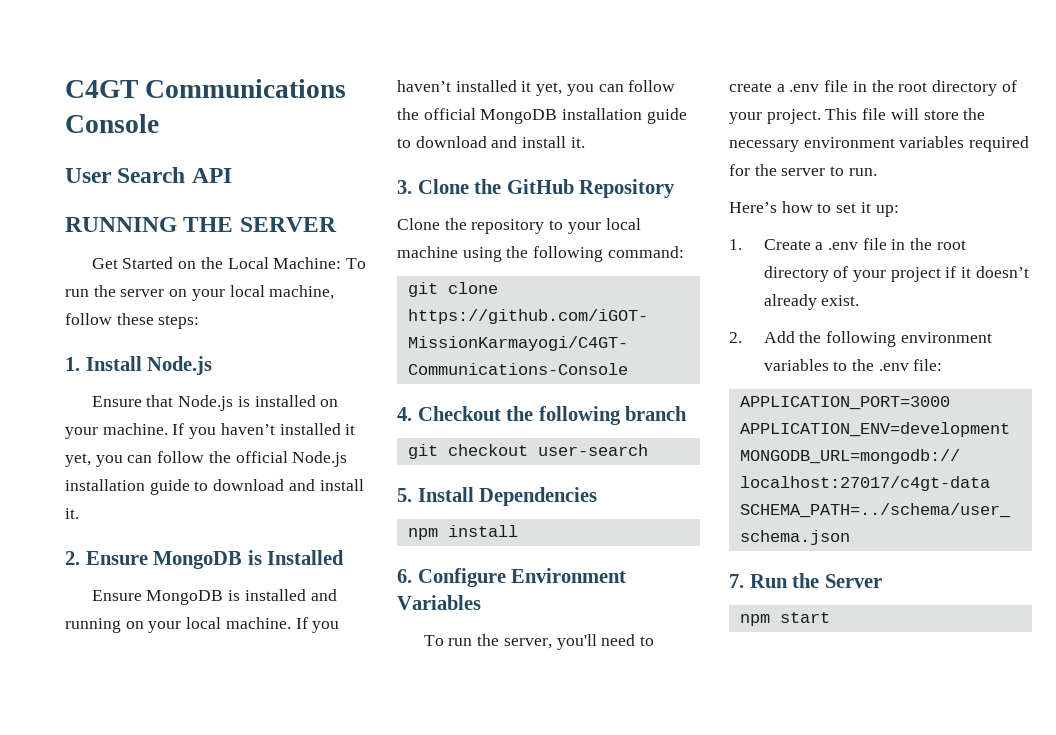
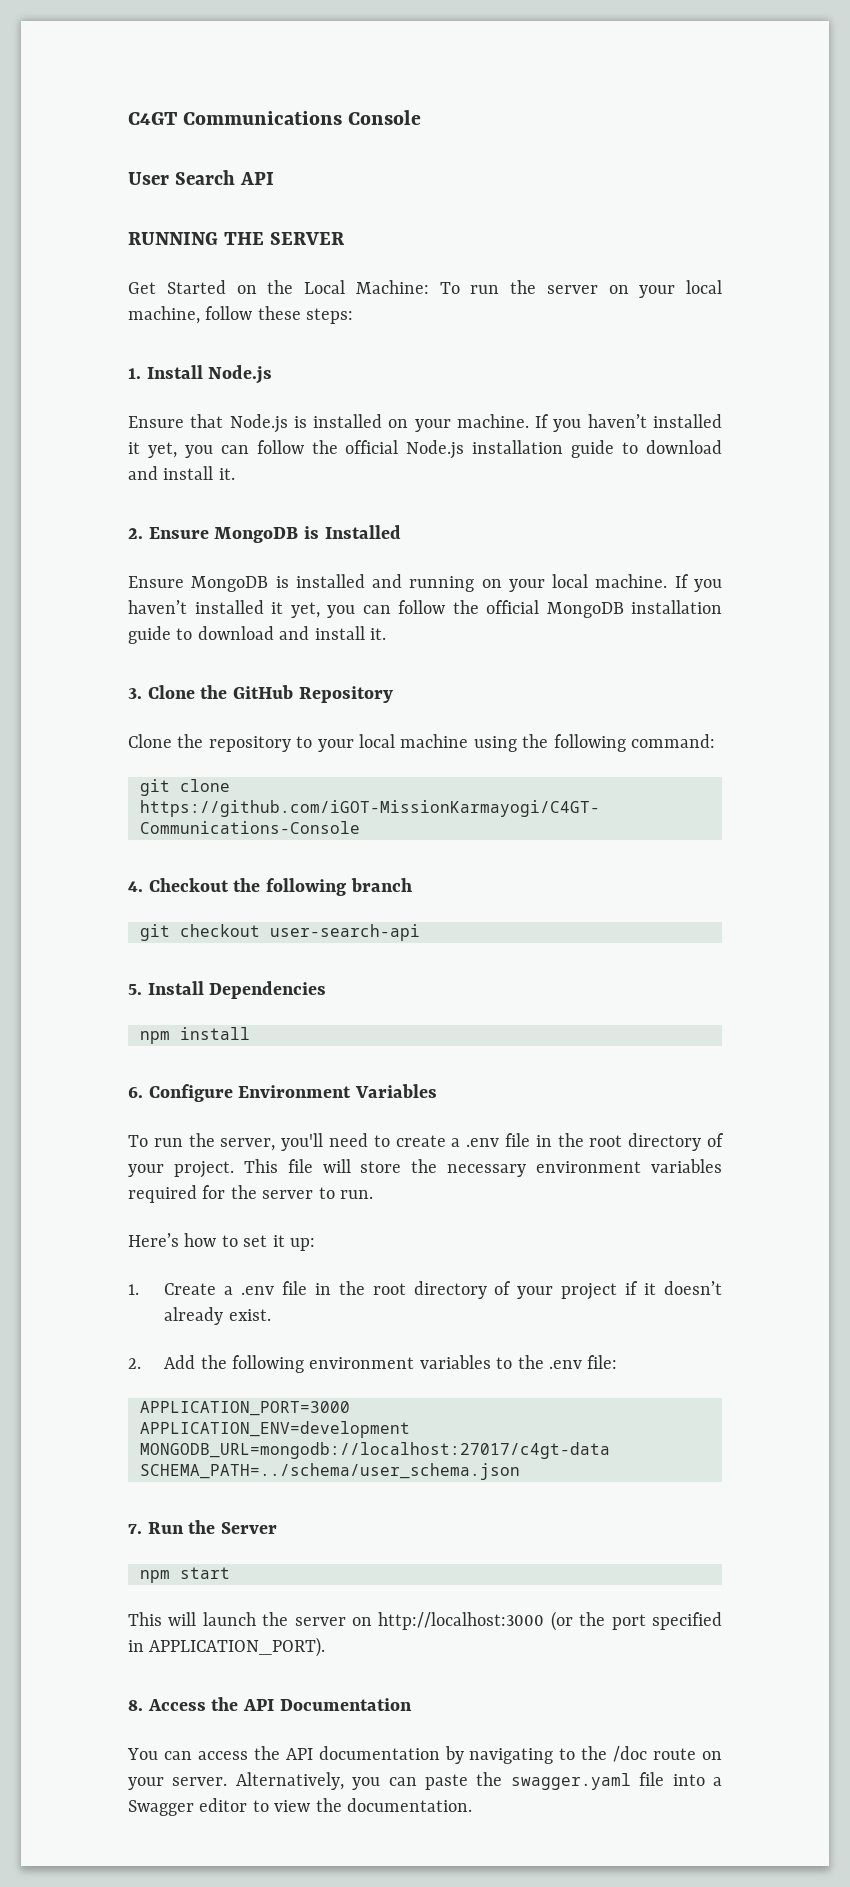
[537,444,648,456] user-search -> [270,924,420,941] user-search-api
(830, 617) none -> [128,1611,722,1631] [128,1637,326,1657] [128,1697,412,1711] [127,1746,722,1764] [128,1772,722,1790] [128,1798,472,1816] // This will launch the server on http://localhost:3000 (or the port specified in APPLICATION_PORT). // 8. Access the API Documentation // You can access the API documentation by navigating to the /doc route on your server. Alternatively, you can paste the swagger.yaml file into a Swagger editor to view the documentation.

